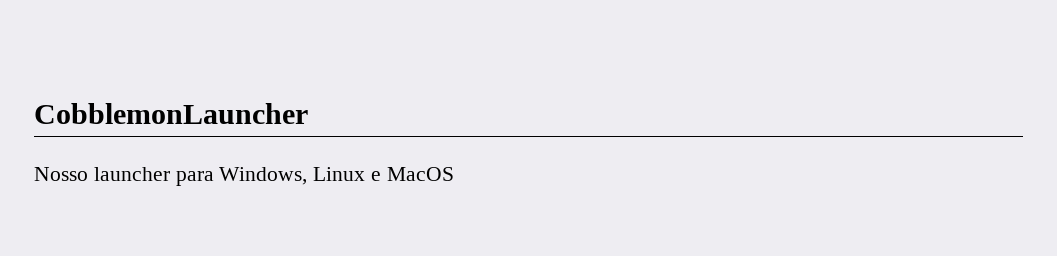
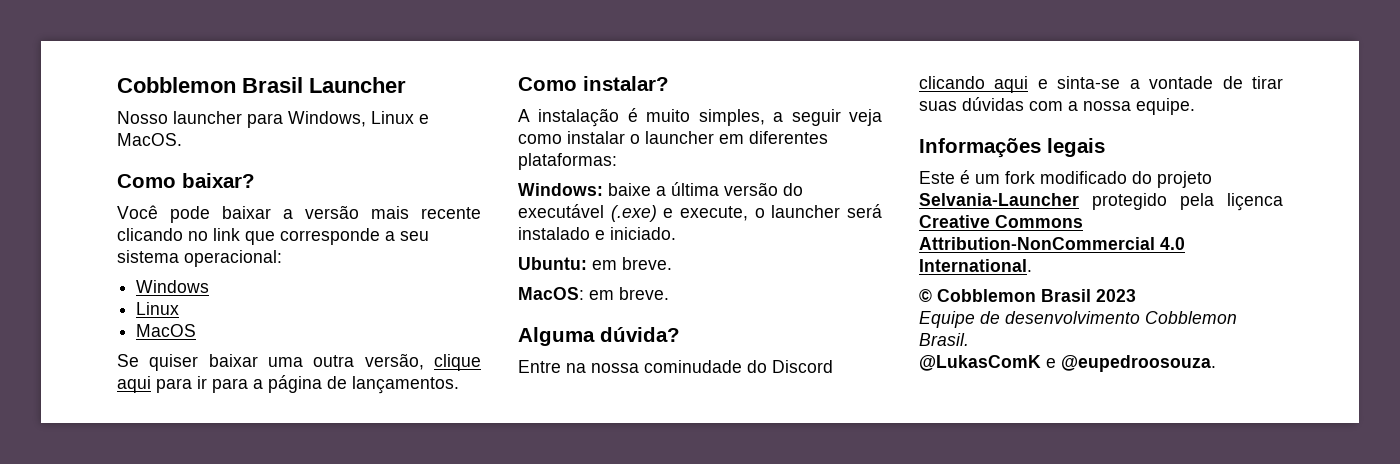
[34,103,308,124] CobblemonLauncher -> [117,77,406,93] Cobblemon Brasil Launcher
[386,167,454,181] MacOS -> [117,133,182,146] [117,173,255,188] [117,205,481,223] [117,228,429,245] [117,250,282,267] [136,280,210,293] [136,302,180,315] [136,324,197,337] [117,353,481,371] [117,375,459,394] [518,76,669,91] [518,108,882,127] [518,131,828,144] [518,153,617,170] [518,182,803,196] [518,204,882,222] [518,227,676,240] [518,257,672,270] [518,287,669,300] [518,327,680,346] [518,360,833,373] [919,76,1283,93] [919,97,1195,115] [919,138,1105,158] [919,170,1212,188] [919,193,1283,211] [919,215,1083,228] [919,237,1185,250] [919,259,1032,272] [919,289,1136,302] [919,311,1237,328] [919,333,969,346] [919,355,1216,372] MacOS. // Como baixar? // Você pode baixar a versão mais recente clicando no link que corresponde a seu sistema operacional: // Windows // Linux // MacOS // Se quiser baixar uma outra versão, clique aqui para ir para a página de lançamentos. // Como instalar? // A instalação é muito simples, a seguir veja como instalar o launcher em diferentes plataformas: // Windows: baixe a última versão do executável (.exe) e execute, o launcher será instalado e iniciado. // Ubuntu: em breve. // MacOS: em breve. // Alguma dúvida? // Entre na nossa cominudade do Discord clicando aqui e sinta-se a vontade de tirar suas dúvidas com a nossa equipe. // Informações legais // Este é um fork modificado do projeto Selvania-Launcher protegido pela liçenca Creative Commons Attribution-NonCommercial 4.0 International. // © Cobblemon Brasil 2023 // Equipe de desenvolvimento Cobblemon Brasil. // @LukasComK e @eupedroosouza.

